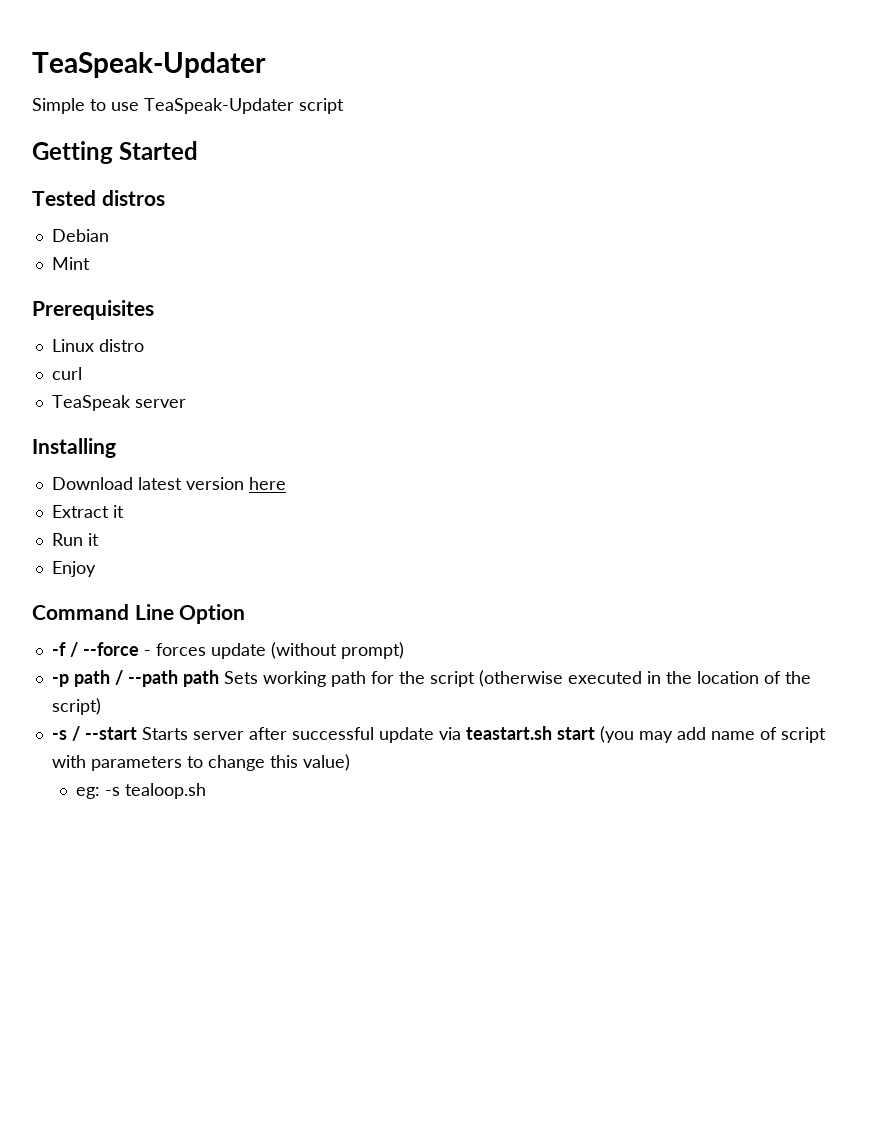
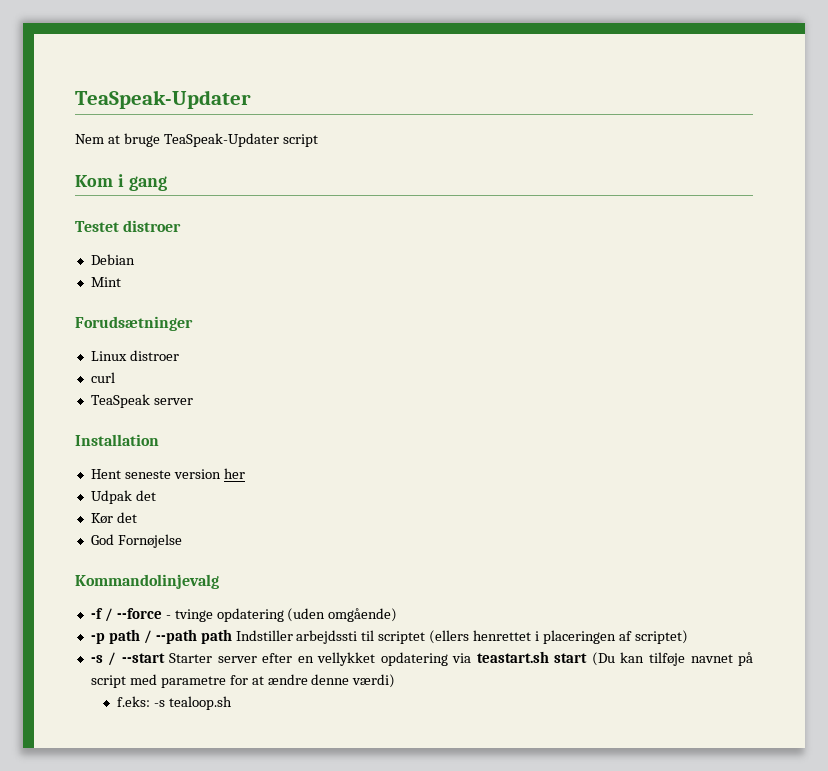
[32,98,139,114] Simple to use -> [75,133,160,147] Nem at bruge
[32,141,199,164] [32,190,165,206] Getting Started // Tested distros -> [75,174,167,191] [75,220,182,232] Kom i gang // Testet distroer
[32,300,154,320] Prerequisites -> [75,316,193,331] Forudsætninger
[98,339,144,352] distro -> [129,350,179,361] distroer
[32,438,116,458] [51,477,286,490] [51,505,124,518] [51,533,99,546] [51,561,96,577] [32,604,246,624] Installing // Download latest version here // Extract it // Run it // Enjoy // Command Line Option -> [75,434,159,446] [90,468,245,479] [90,490,156,504] [90,512,137,524] [90,534,182,548] [75,574,219,589] Installation // Hent seneste version her // Udpak det // Kør det // God Fornøjelse // Kommandolinjevalg
[155,642,404,659] forces update (without prompt) -> [174,608,398,622] tvinge opdatering (uden omgående)
[223,670,811,687] [51,698,101,715] [51,726,826,743] [51,754,350,771] [76,787,101,799] Sets working path for the script (otherwise executed in the location of the script) // -s / --start Starts server after successful update via teastart.sh start (you may add name of script with parameters to change this value) // eg: -> [235,630,688,644] [90,651,753,666] [90,674,396,688] [117,696,151,707] Indstiller arbejdssti til scriptet (ellers henrettet i placeringen af scriptet) // -s / --start Starter server efter en vellykket opdatering via teastart.sh start (Du kan tilføje navnet på script med parametre for at ændre denne værdi) // f.eks:

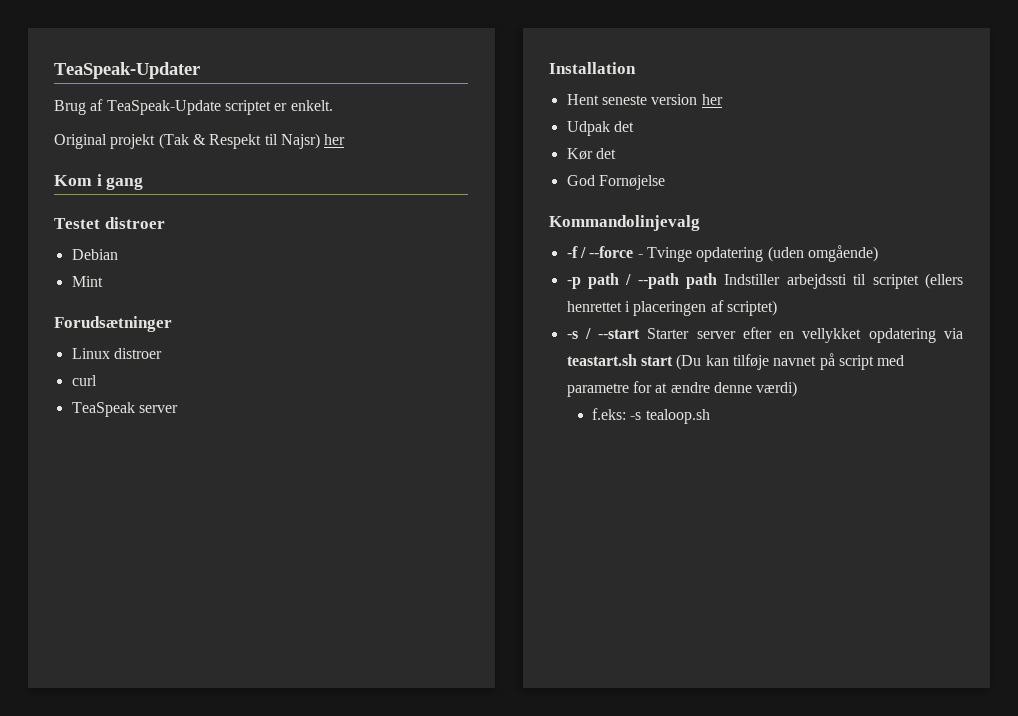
[75,133,318,147] Nem at bruge TeaSpeak-Updater script -> [54,99,333,115] [54,133,346,149] Brug af TeaSpeak-Update scriptet er enkelt. // Original projekt (Tak & Respekt til Najsr) her
[174,609,213,622] tvinge -> [646,247,692,262] Tvinge

